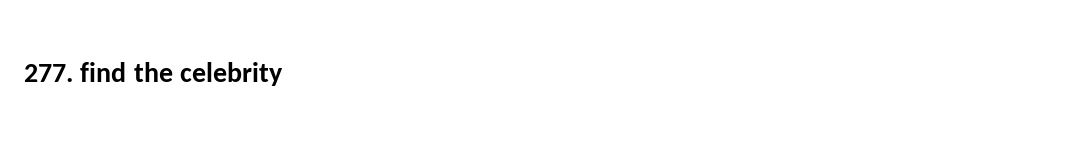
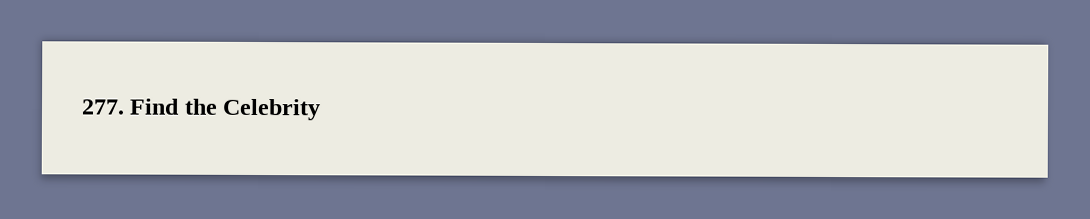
[80,62,284,86] find the celebrity -> [129,98,322,121] Find the Celebrity

